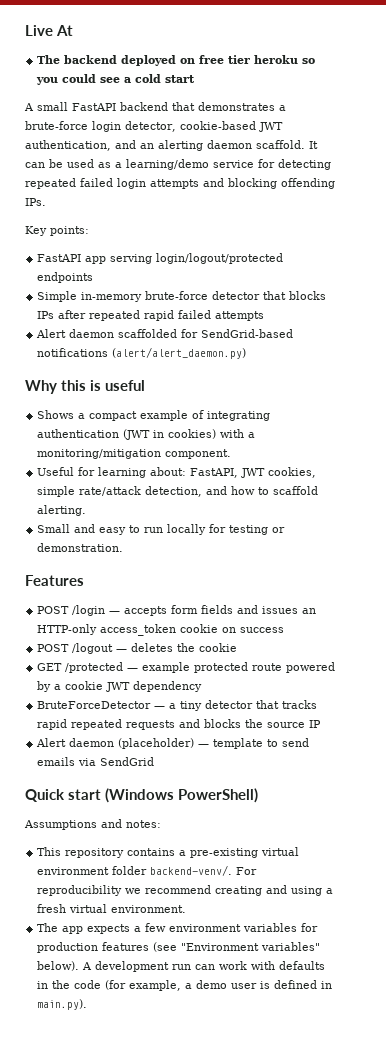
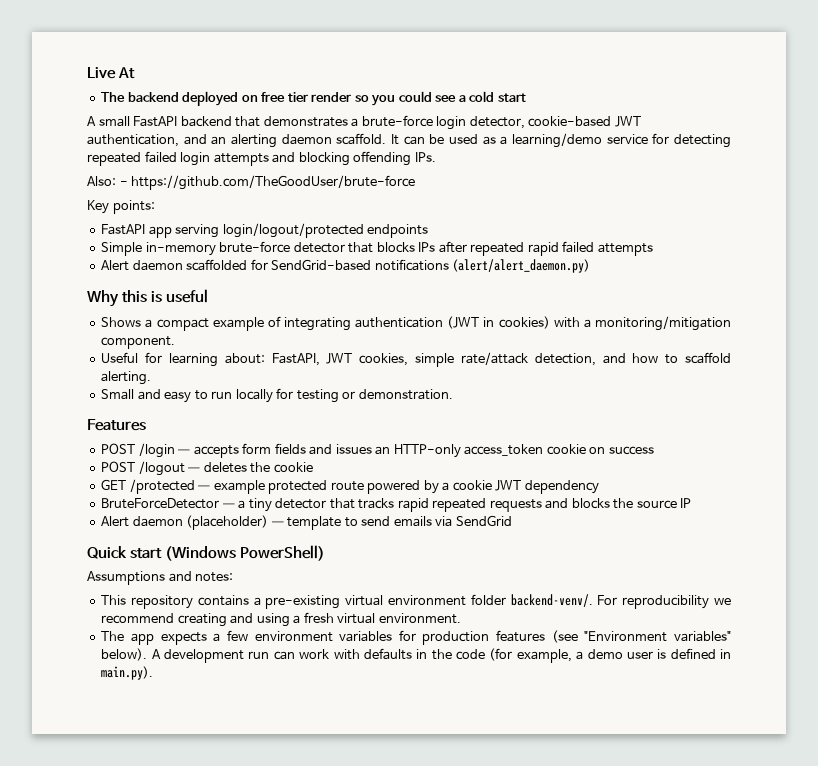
[254,55,299,64] heroku -> [311,92,352,102] render
(46, 202) none -> [87,175,416,190] // Also: - https://github.com/TheGoodUser/brute-force

